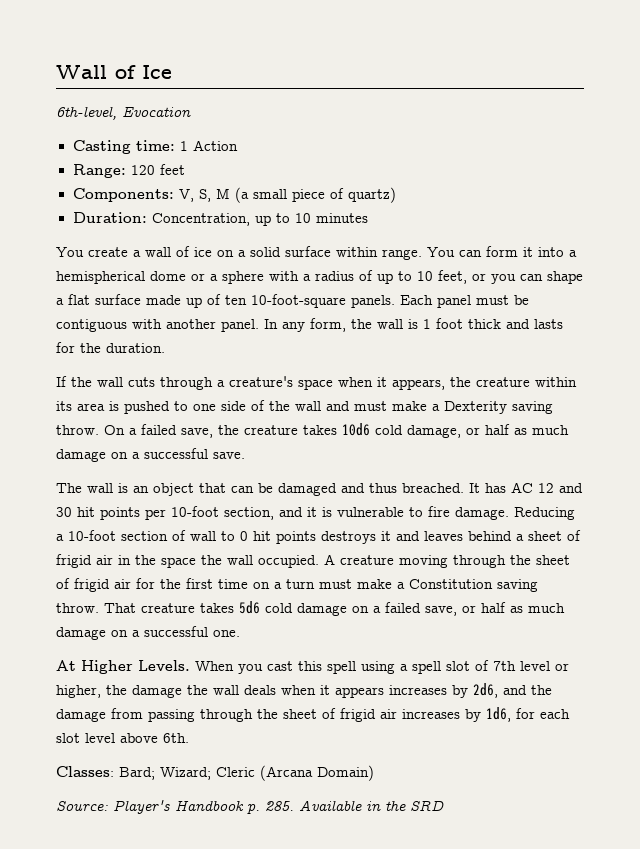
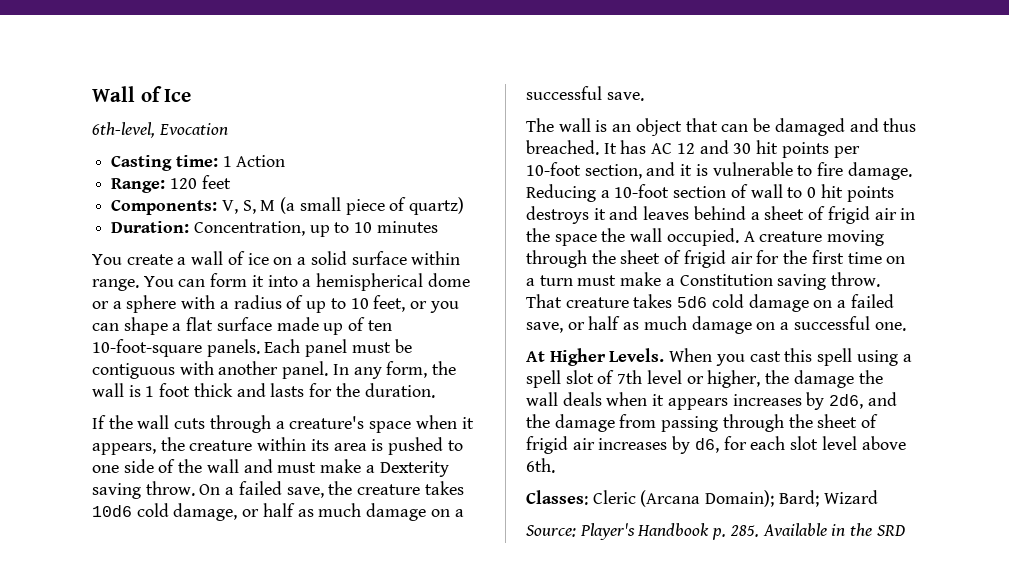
[486,707,511,722] 1d6, -> [694,438,719,453] d6,
[119,765,374,781] Bard; Wizard; Cleric (Arcana Domain) -> [592,490,878,507] Cleric (Arcana Domain); Bard; Wizard

